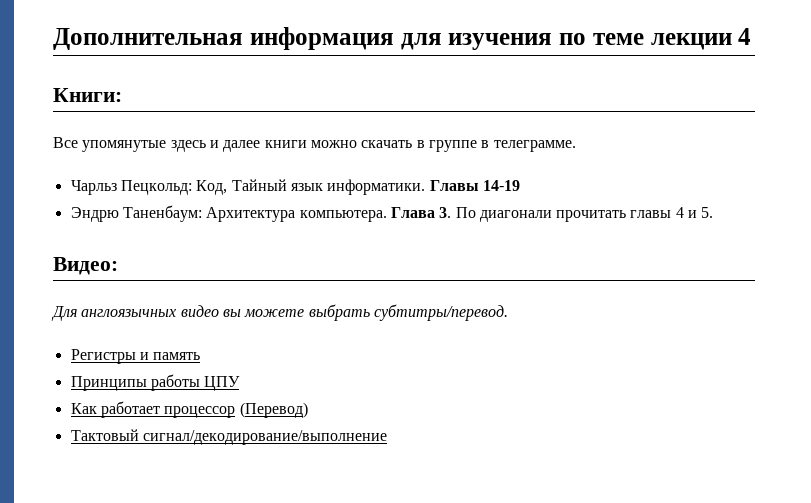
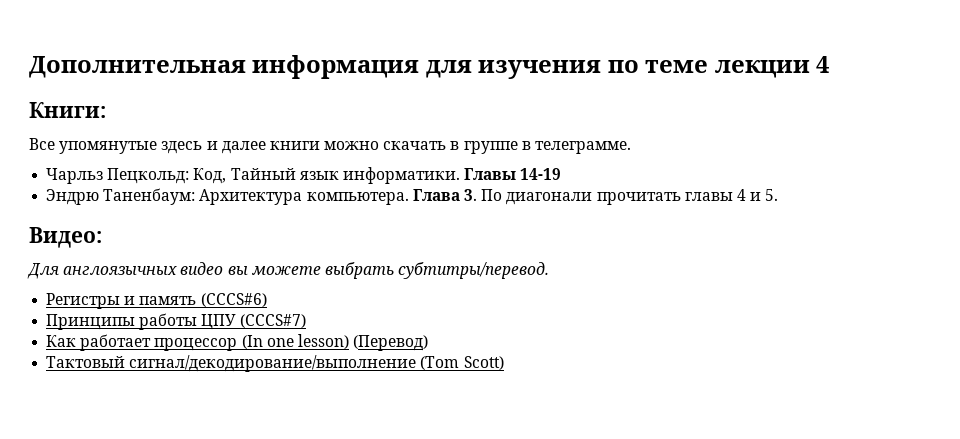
(201, 356) none -> [200,293,267,307] (CCCS#6)
(241, 383) none -> [239,314,306,328] (CCCS#7)
(236, 412) none -> [241,334,349,349] (In one lesson)
(387, 437) none -> [420,356,504,370] (Tom Scott)

